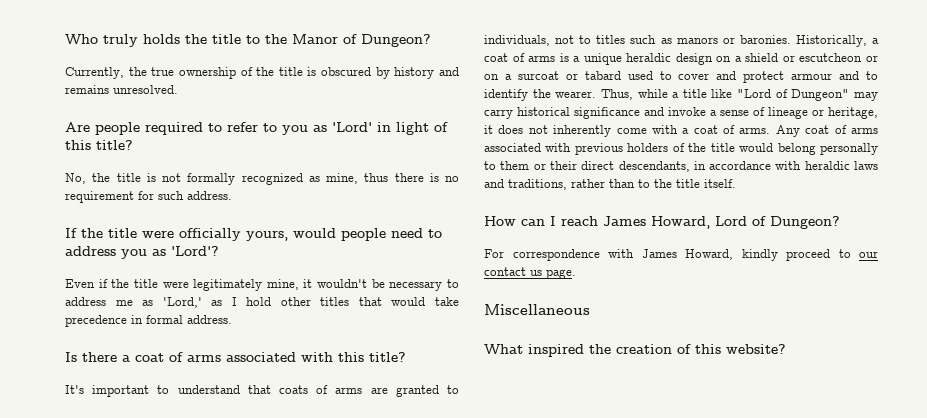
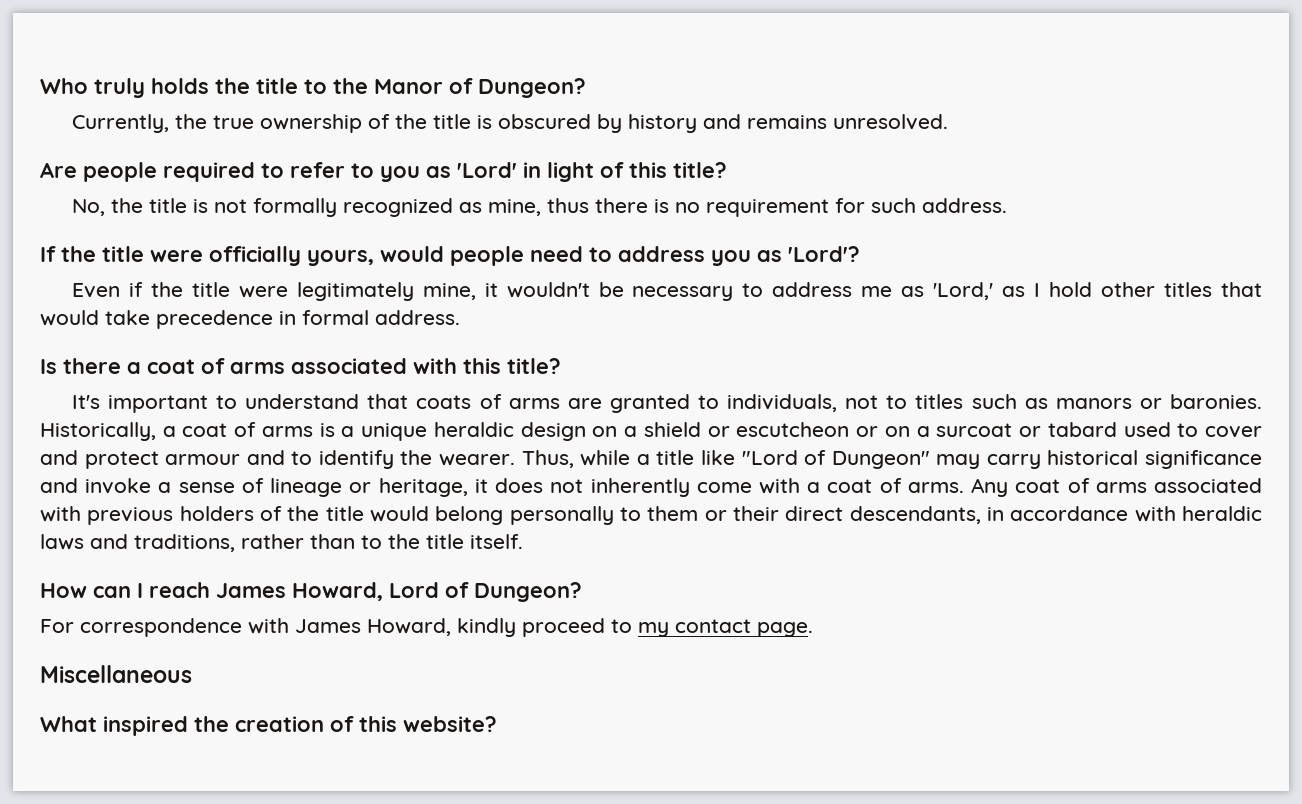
[859,251,878,258] [484,267,542,276] our contact us -> [638,619,751,637] my contact

